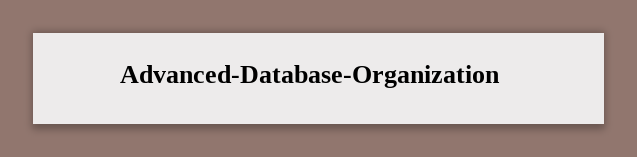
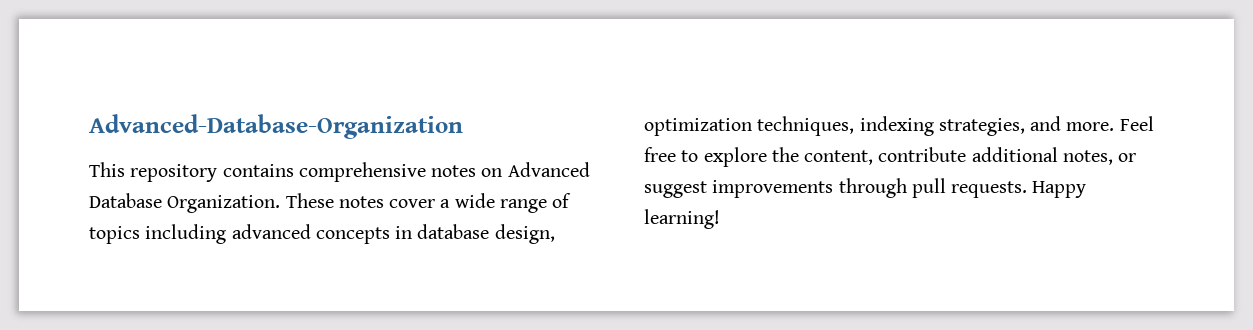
(500, 76) none -> [89,162,590,182] [89,193,572,213] [89,224,555,244] [644,116,1154,136] [644,147,1137,167] [644,178,1087,198] [644,209,720,229] // This repository contains comprehensive notes on Advanced Database Organization. These notes cover a wide range of topics including advanced concepts in database design, optimization techniques, indexing strategies, and more. Feel free to explore the content, contribute additional notes, or suggest improvements through pull requests. Happy learning!

